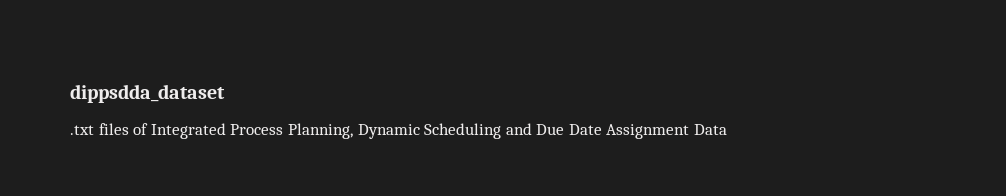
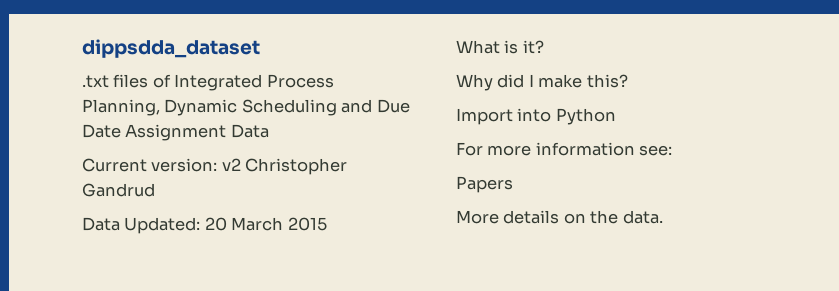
(728, 129) none -> [82,158,348,175] [82,183,155,197] [82,217,327,234] [456,40,544,54] [456,74,628,91] [456,108,616,125] [456,142,673,156] [456,176,513,193] [456,210,663,224] // Current version: v2 Christopher Gandrud // Data Updated: 20 March 2015 // What is it? // Why did I make this? // Import into Python // For more information see: // Papers // More details on the data.

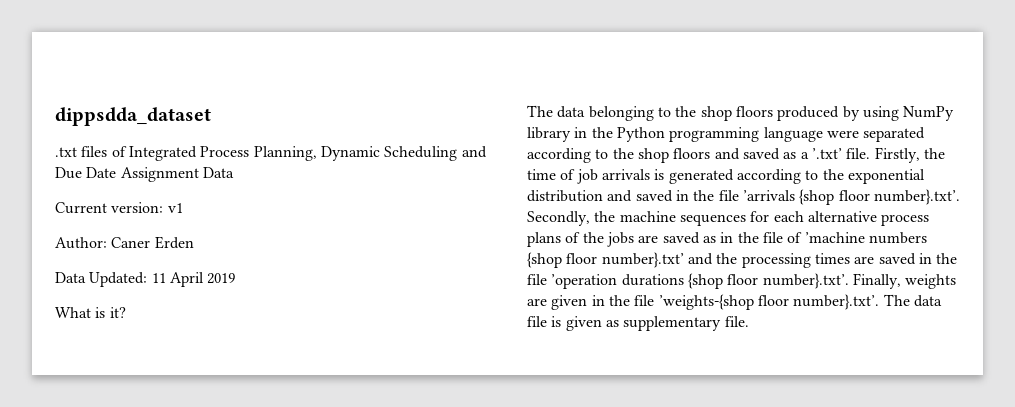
[221,158,348,175] [82,183,155,197] v2 Christopher Gandrud -> [167,203,183,213] [55,236,194,249] v1 // Author: Caner Erden
[204,217,327,231] 20 March 2015 -> [151,272,236,287] 11 April 2019
[456,74,628,91] [456,108,616,125] [456,142,673,156] [456,176,513,193] [456,210,663,224] Why did I make this? // Import into Python // For more information see: // Papers // More details on the data. -> [527,105,955,121] [527,127,926,142] [527,147,945,163] [527,169,925,184] [527,189,960,205] [527,211,930,226] [527,232,927,247] [527,252,958,268] [527,273,957,289] [527,294,942,310] [527,316,749,331] The data belonging to the shop floors produced by using NumPy library in the Python programming language were separated according to the shop floors and saved as a ’.txt’ file. Firstly, the time of job arrivals is generated according to the exponential distribution and saved in the file ’arrivals {shop floor number}.txt’. Secondly, the machine sequences for each alternative process plans of the jobs are saved as in the file of ’machine numbers {shop floor number}.txt’ and the processing times are saved in the file ’operation durations {shop floor number}.txt’. Finally, weights are given in the file ’weights-{shop floor number}.txt’. The data file is given as supplementary file.

